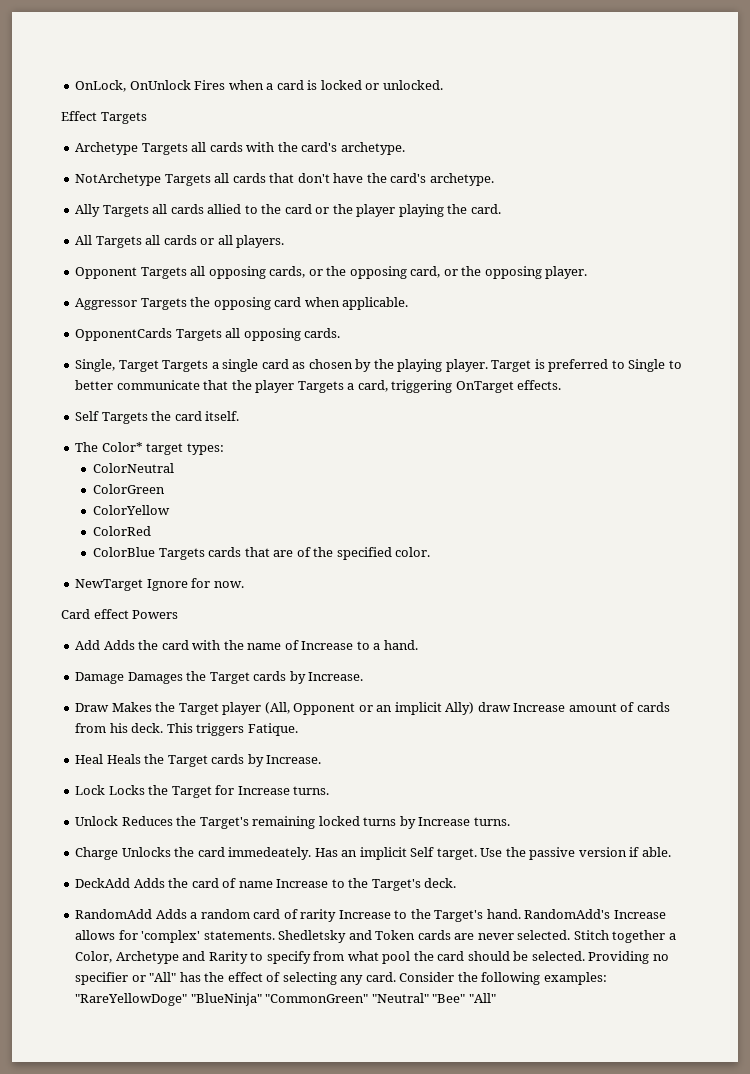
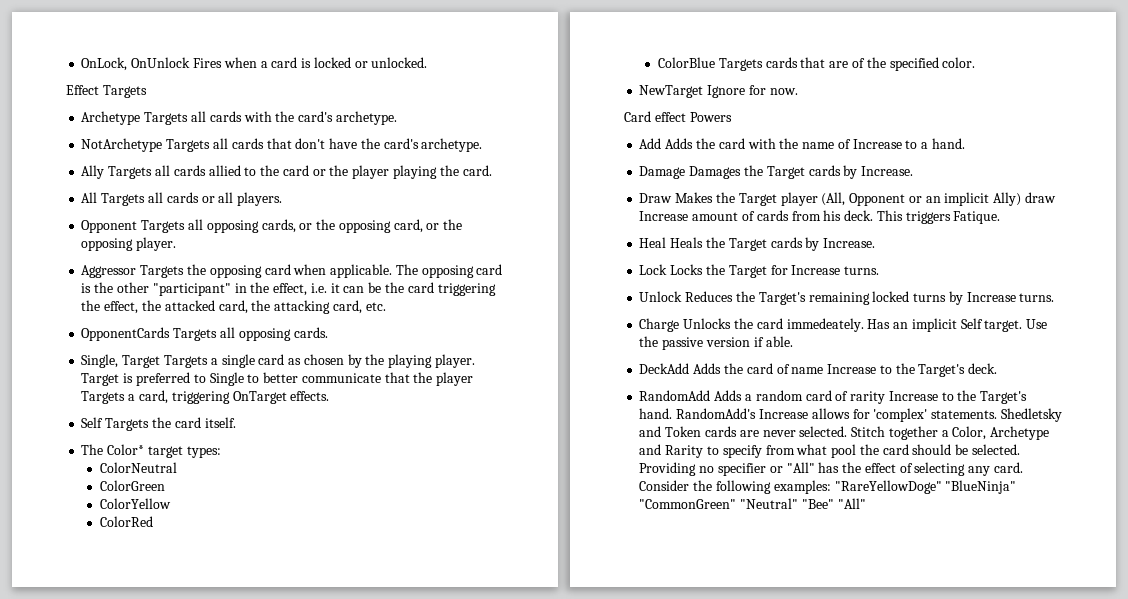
(409, 303) none -> [395,264,503,278] [81,282,496,296] [81,300,386,314] The opposing card is the other "participant" in the effect, i.e. it can be the card triggering the effect, the attacked card, the attacking card, etc.

